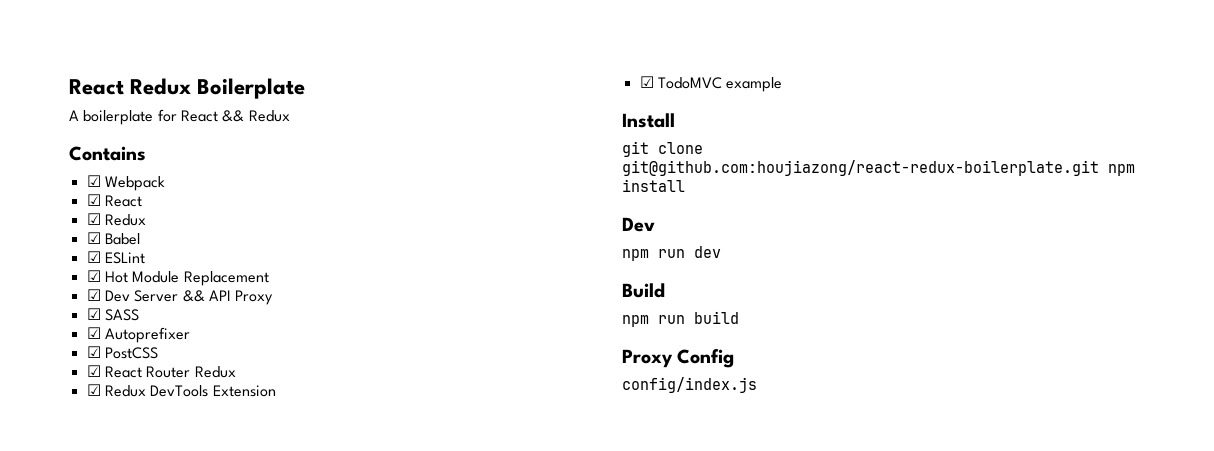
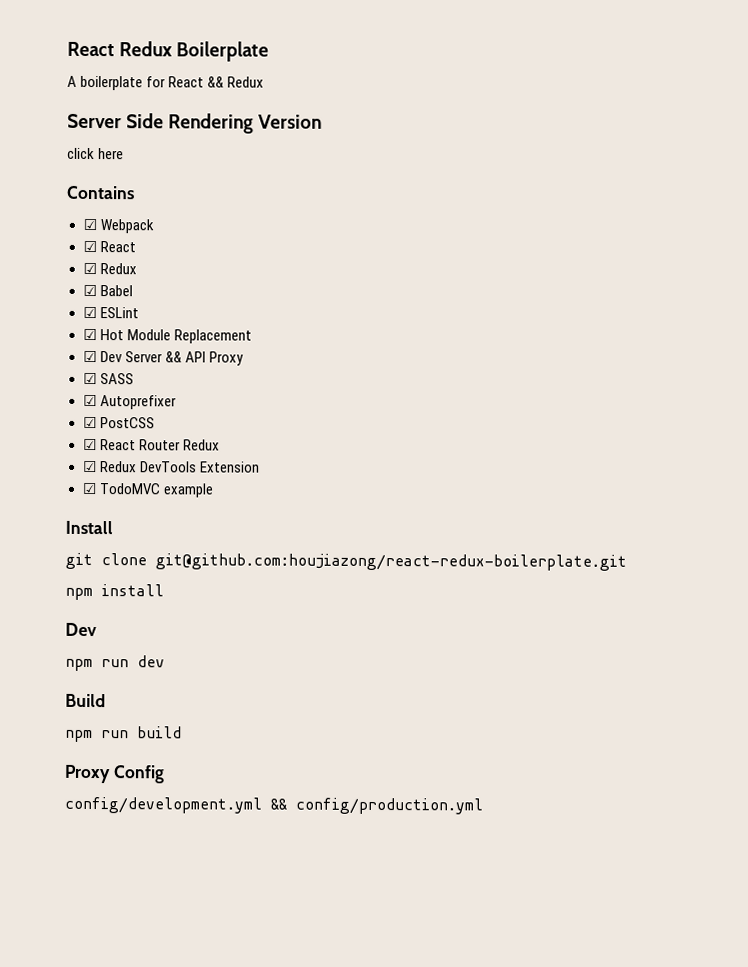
(290, 116) none -> [67,113,323,134] [67,147,125,160] // Server Side Rendering Version // click here
(1099, 168) none -> (627, 562) //
[622,377,757,393] config/index.js -> [64,796,483,815] config/development.yml && config/production.yml

